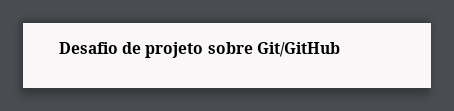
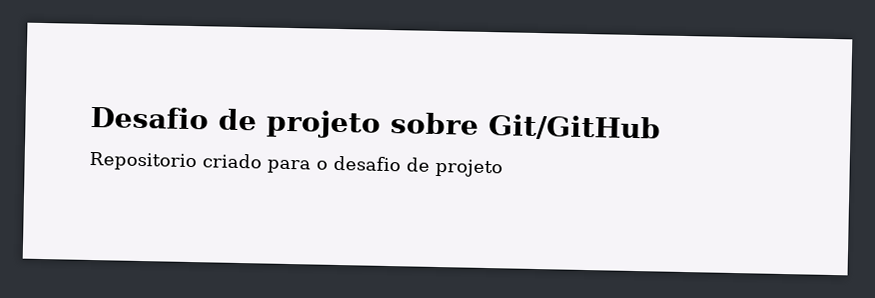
(340, 49) none -> [89,151,503,178] // Repositorio criado para o desafio de projeto

